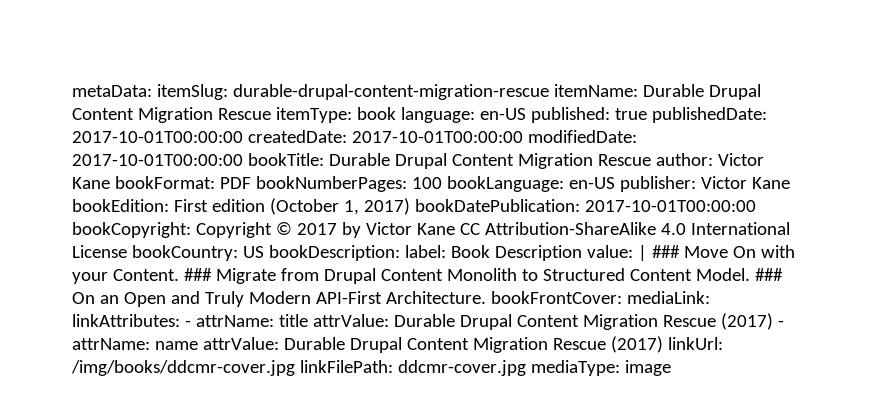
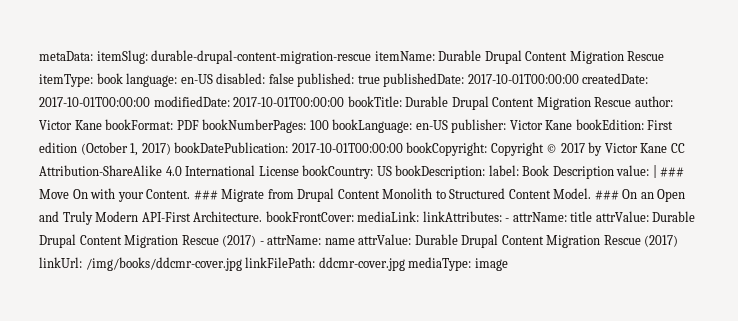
(526, 114) none -> [216,73,294,84] disabled: false

